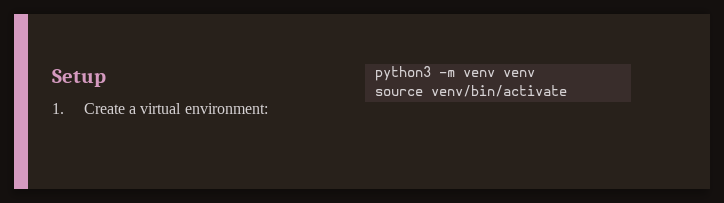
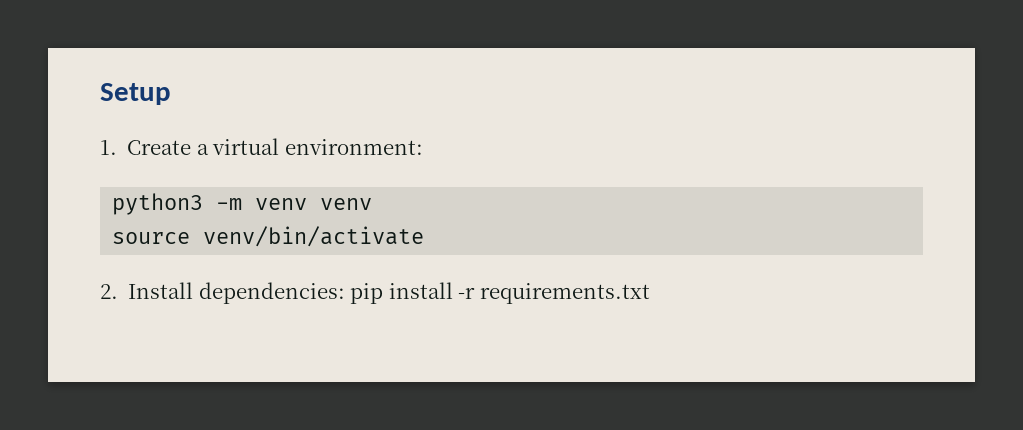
(567, 91) none -> [100,282,650,304] // 2. Install dependencies: pip install -r requirements.txt

